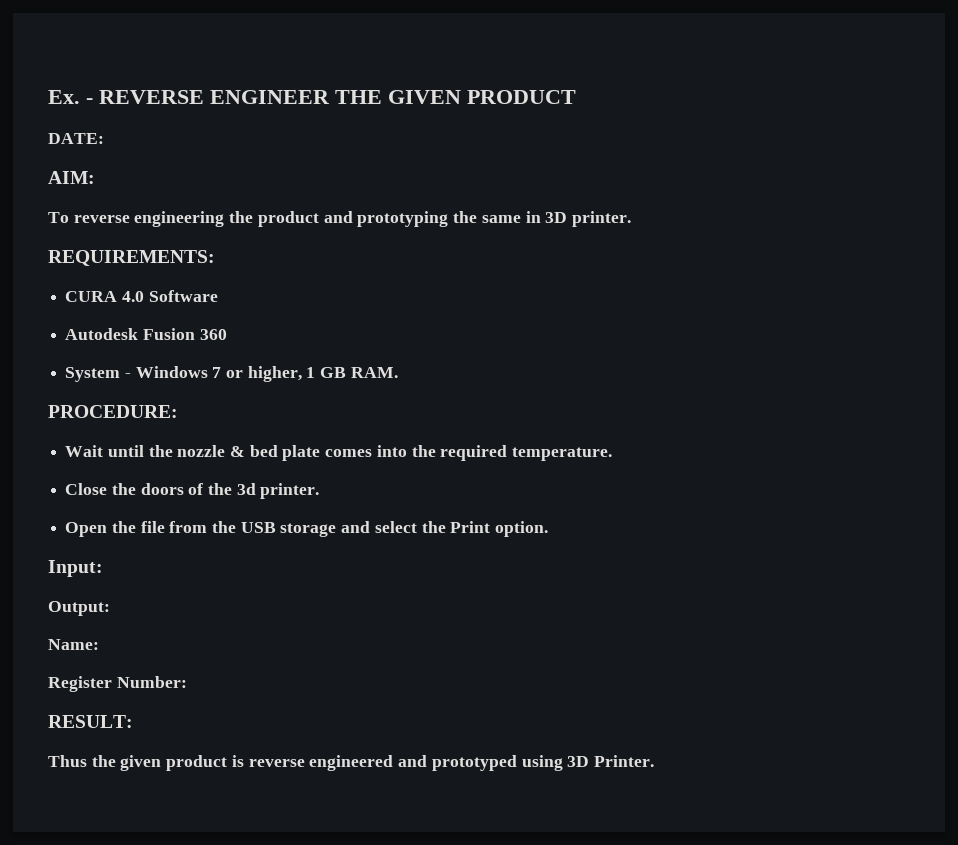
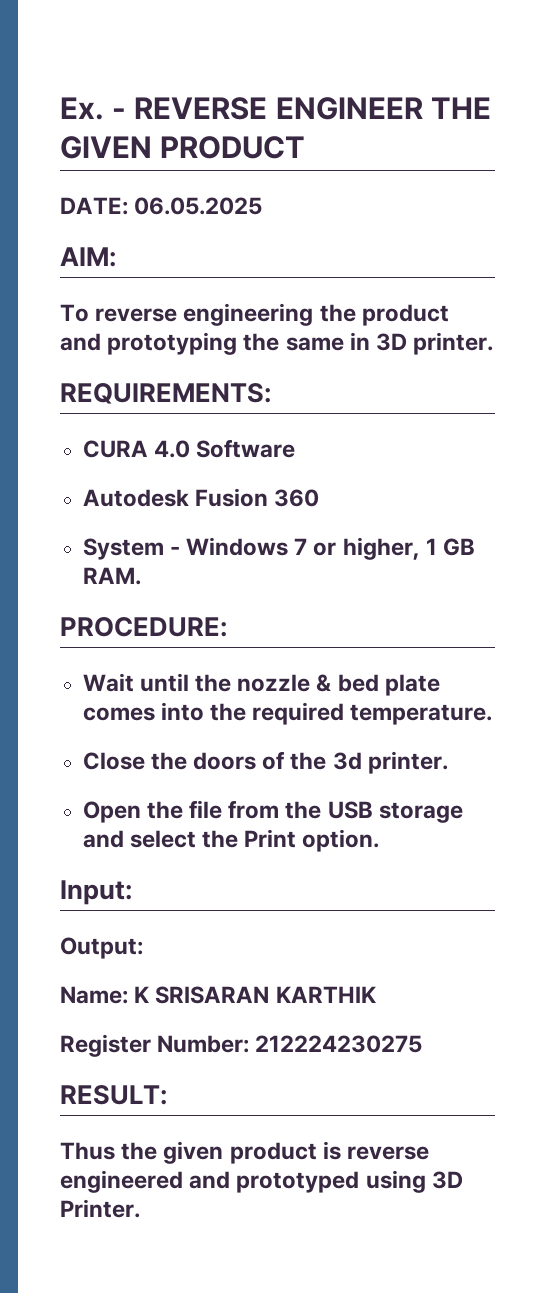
(104, 138) none -> [134,197,263,215] 06.05.2025
(99, 644) none -> [134,986,376,1004] K SRISARAN KARTHIK
(187, 682) none -> [255,1035,423,1053] 212224230275

